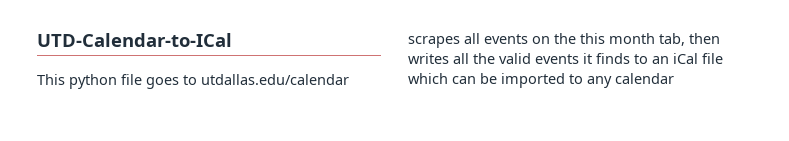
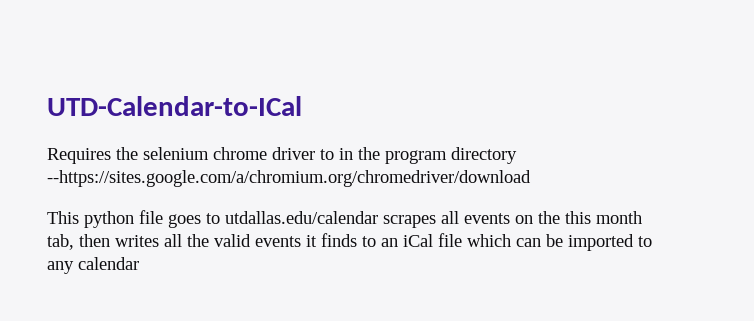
(232, 40) none -> [47,147,517,164] [47,170,531,187] // Requires the selenium chrome driver to in the program directory --https://sites.google.com/a/chromium.org/chromedriver/download

